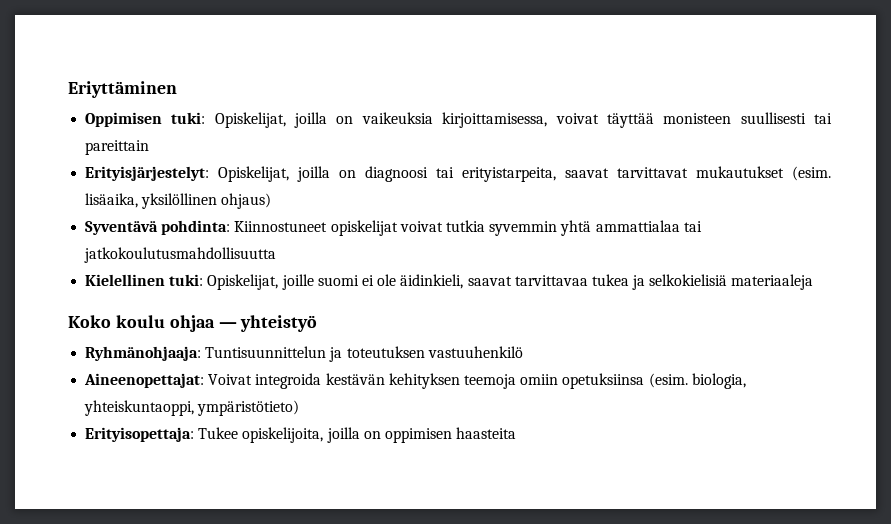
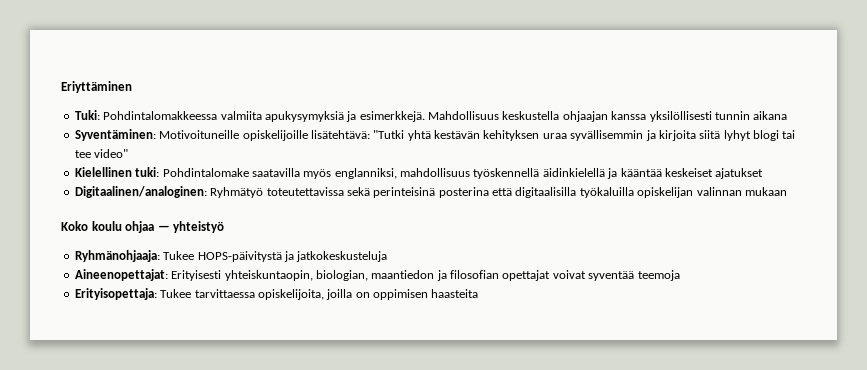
[85,112,833,128] [85,140,150,155] [85,166,832,182] [85,193,272,209] [85,220,702,236] [84,247,277,263] [85,274,814,290] Oppimisen tuki: Opiskelijat, joilla on vaikeuksia kirjoittamisessa, voivat täyttää monisteen suullisesti tai pareittain // Erityisjärjestelyt: Opiskelijat, joilla on diagnoosi tai erityistarpeita, saavat tarvittavat mukautukset (esim. lisäaika, yksilöllinen ohjaus) // Syventävä pohdinta: Kiinnostuneet opiskelijat voivat tutkia syvemmin yhtä ammattialaa tai jatkokoulutusmahdollisuutta // Kielellinen tuki: Opiskelijat, joille suomi ei ole äidinkieli, saavat tarvittavaa tukea ja selkokielisiä materiaaleja -> [74,110,788,122] [74,129,796,141] [74,149,129,158] [74,167,764,179] [74,186,787,198] Tuki: Pohdintalomakkeessa valmiita apukysymyksiä ja esimerkkejä. Mahdollisuus keskustella ohjaajan kanssa yksilöllisesti tunnin aikana // Syventäminen: Motivoituneille opiskelijoille lisätehtävä: "Tutki yhtä kestävän kehityksen uraa syvällisemmin ja kirjoita siitä lyhyt blogi tai tee video" // Kielellinen tuki: Pohdintalomake saatavilla myös englanniksi, mahdollisuus työskennellä äidinkielellä ja kääntää keskeiset ajatukset // Digitaalinen/analoginen: Ryhmätyö toteutettavissa sekä perinteisinä posterina että digitaalisilla työkaluilla opiskelijan valinnan mukaan
[205,346,523,362] [84,373,746,389] [84,400,300,416] Tuntisuunnittelun ja toteutuksen vastuuhenkilö // Aineenopettajat: Voivat integroida kestävän kehityksen teemoja omiin opetuksiinsa (esim. biologia, yhteiskuntaoppi, ympäristötieto) -> [163,251,388,262] [74,269,680,281] Tukee HOPS-päivitystä ja jatkokeskusteluja // Aineenopettajat: Erityisesti yhteiskuntaopin, biologian, maantiedon ja filosofian opettajat voivat syventää teemoja
(239, 433) none -> [194,289,255,298] tarvittaessa

